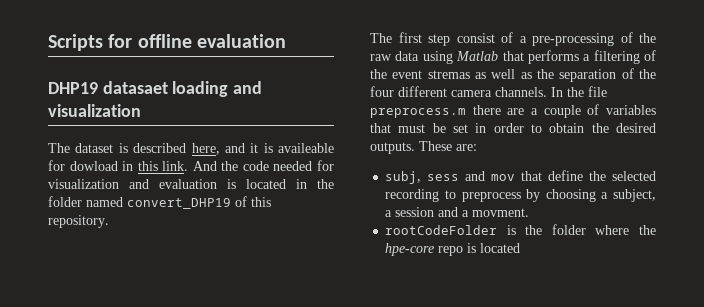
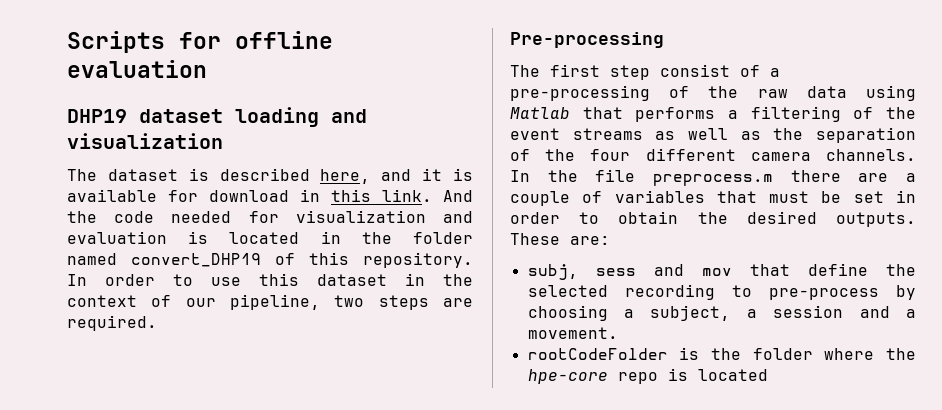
[102,81,168,94] datasaet -> [139,109,223,123] dataset
[278,143,334,153] [48,160,118,171] availeable for dowload -> [67,189,289,202] available for download
(109, 221) none -> [67,273,473,286] [67,294,473,310] [67,315,157,331] [510,32,664,48] In order to use this dataset in the context of our pipeline, two steps are required. // Pre-processing
[427,70,470,79] stremas -> [572,128,643,140] streams
[461,192,521,202] preprocess -> [768,288,879,300] pre-process
[472,208,530,217] movment. -> [527,327,618,339] movement.

